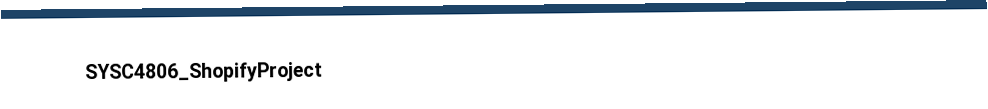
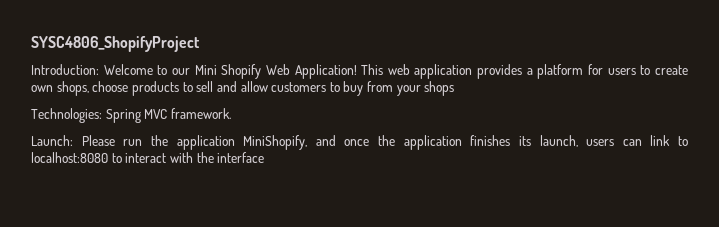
(323, 72) none -> [31,64,688,79] [31,81,455,96] [31,108,231,123] [31,135,688,150] [31,152,265,163] // Introduction: Welcome to our Mini Shopify Web Application! This web application provides a platform for users to create own shops, choose products to sell and allow customers to buy from your shops // Technologies: Spring MVC framework. // Launch: Please run the application MiniShopify, and once the application finishes its launch, users can link to localhost:8080 to interact with the interface

